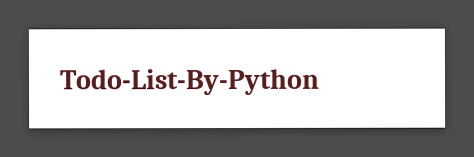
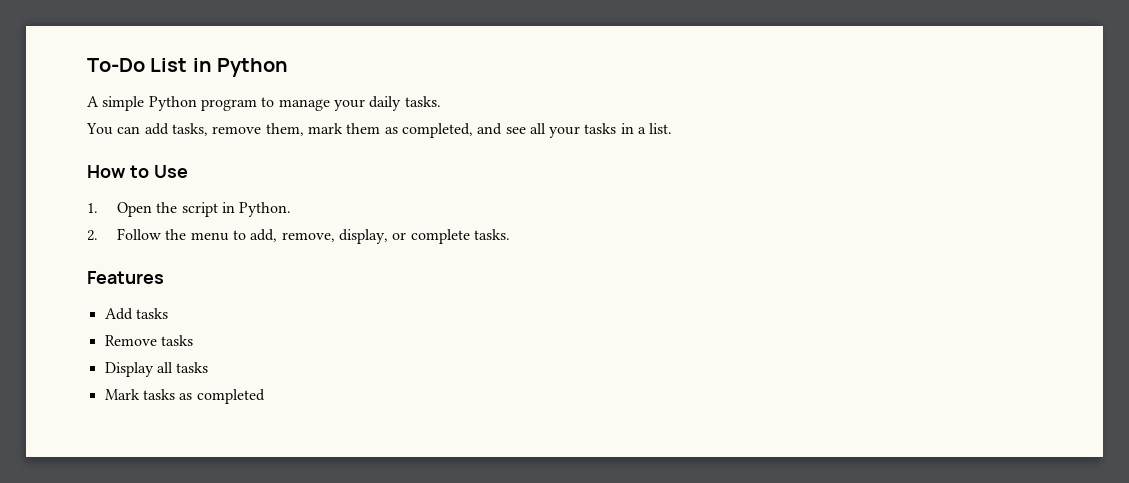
[59,68,320,96] Todo-List-By-Python -> [87,58,289,77] [87,96,441,111] [86,123,673,138] [87,165,188,178] [87,202,292,217] [87,228,510,244] [87,271,164,284] [104,308,168,320] [104,335,193,346] [104,362,209,377] [104,389,265,404] To-Do List in Python // A simple Python program to manage your daily tasks. // You can add tasks, remove them, mark them as completed, and see all your tasks in a list. // How to Use // 1. Open the script in Python. // 2. Follow the menu to add, remove, display, or complete tasks. // Features // Add tasks // Remove tasks // Display all tasks // Mark tasks as completed

